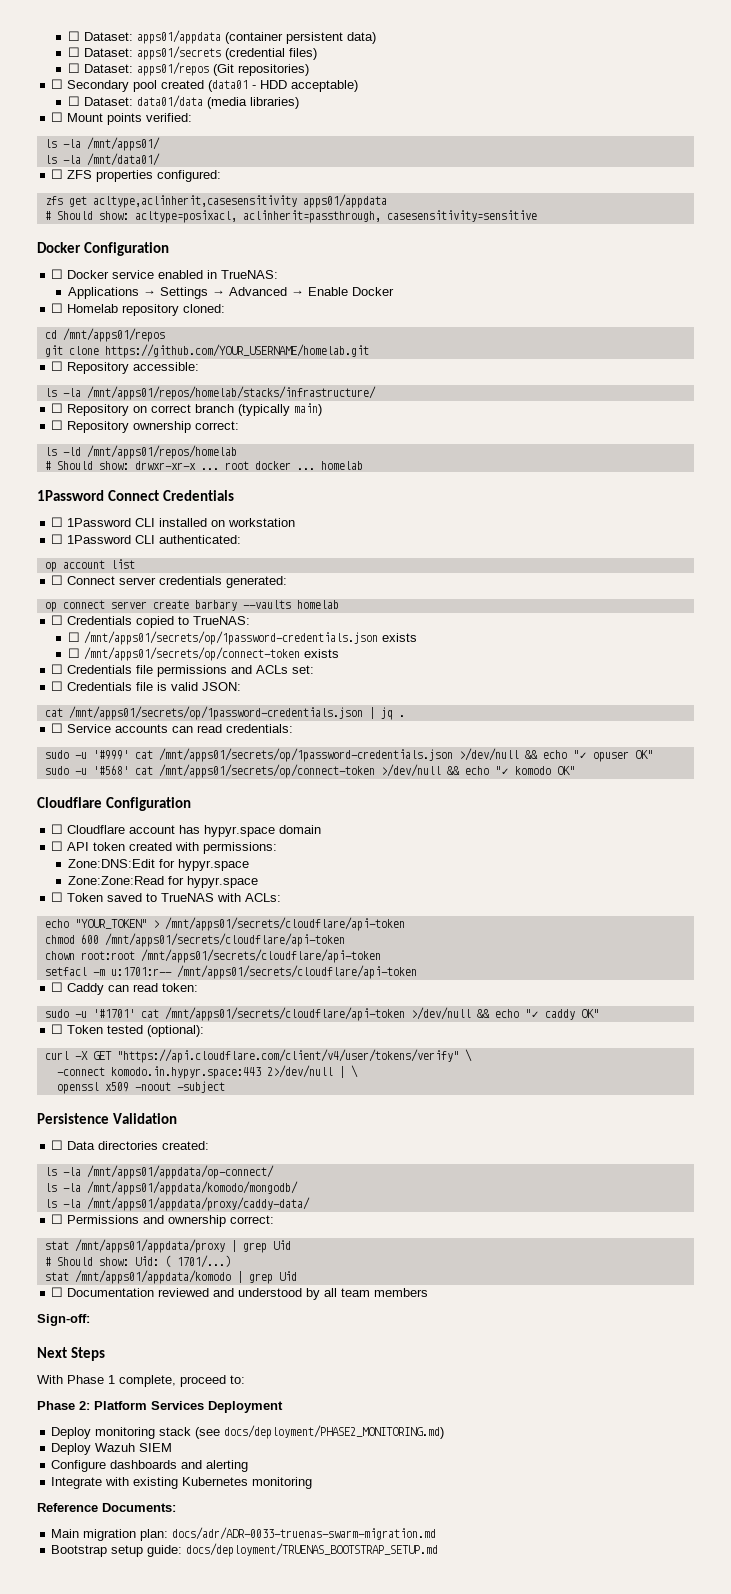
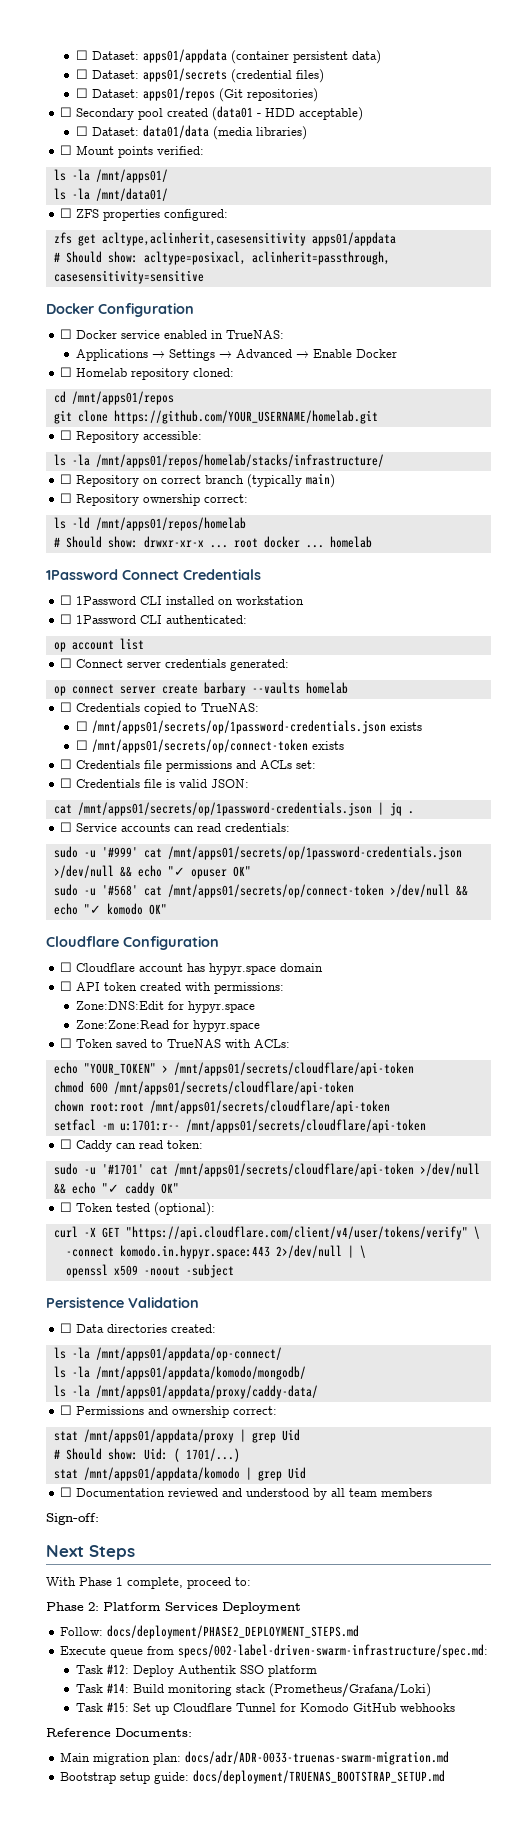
[51,1425,445,1439] [51,1443,173,1455] [51,1460,249,1472] [51,1477,313,1489] Deploy monitoring stack (see docs/deployment/PHASE2_MONITORING.md) // Deploy Wazuh SIEM // Configure dashboards and alerting // Integrate with existing Kubernetes monitoring -> [60,1625,360,1639] [60,1644,489,1658] [75,1664,317,1677] [75,1683,431,1697] [75,1702,455,1715] Follow: docs/deployment/PHASE2_DEPLOYMENT_STEPS.md // Execute queue from specs/002-label-driven-swarm-infrastructure/spec.md: // Task #12: Deploy Authentik SSO platform // Task #14: Build monitoring stack (Prometheus/Grafana/Loki) // Task #15: Set up Cloudflare Tunnel for Komodo GitHub webhooks

